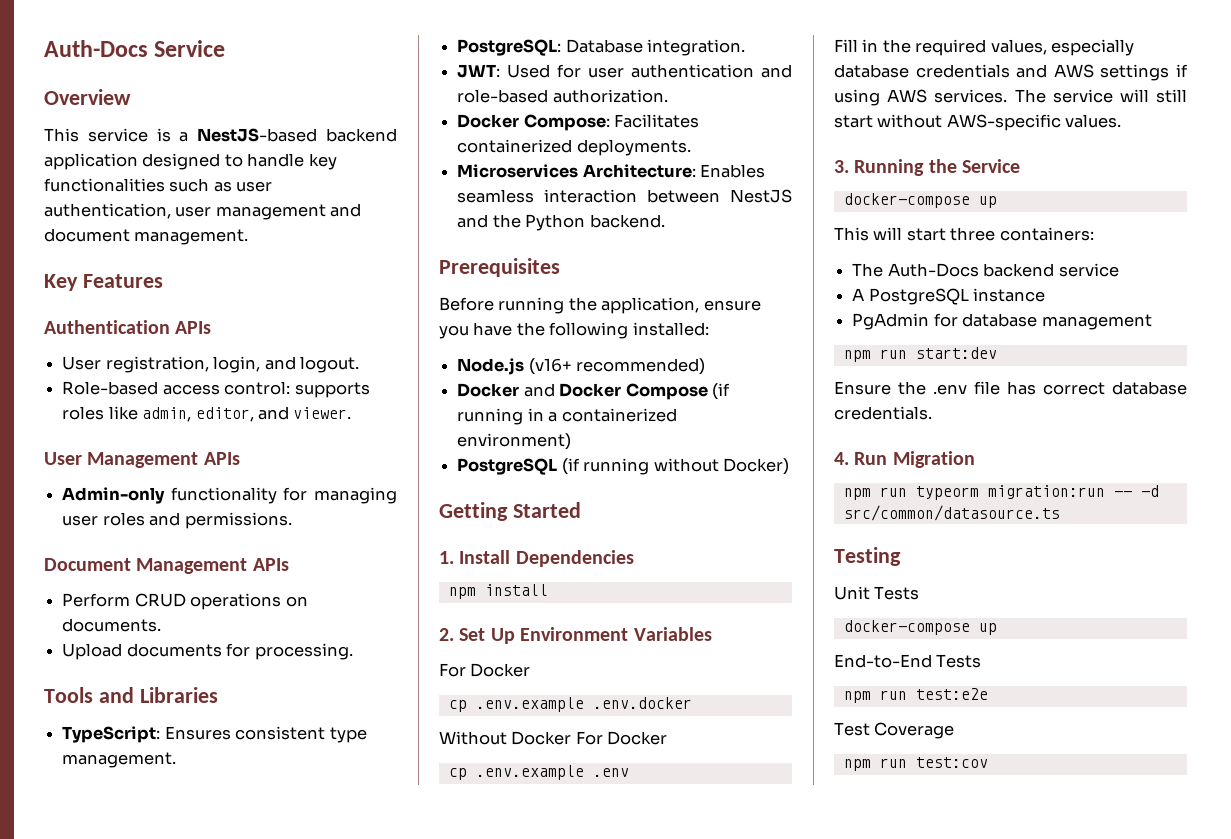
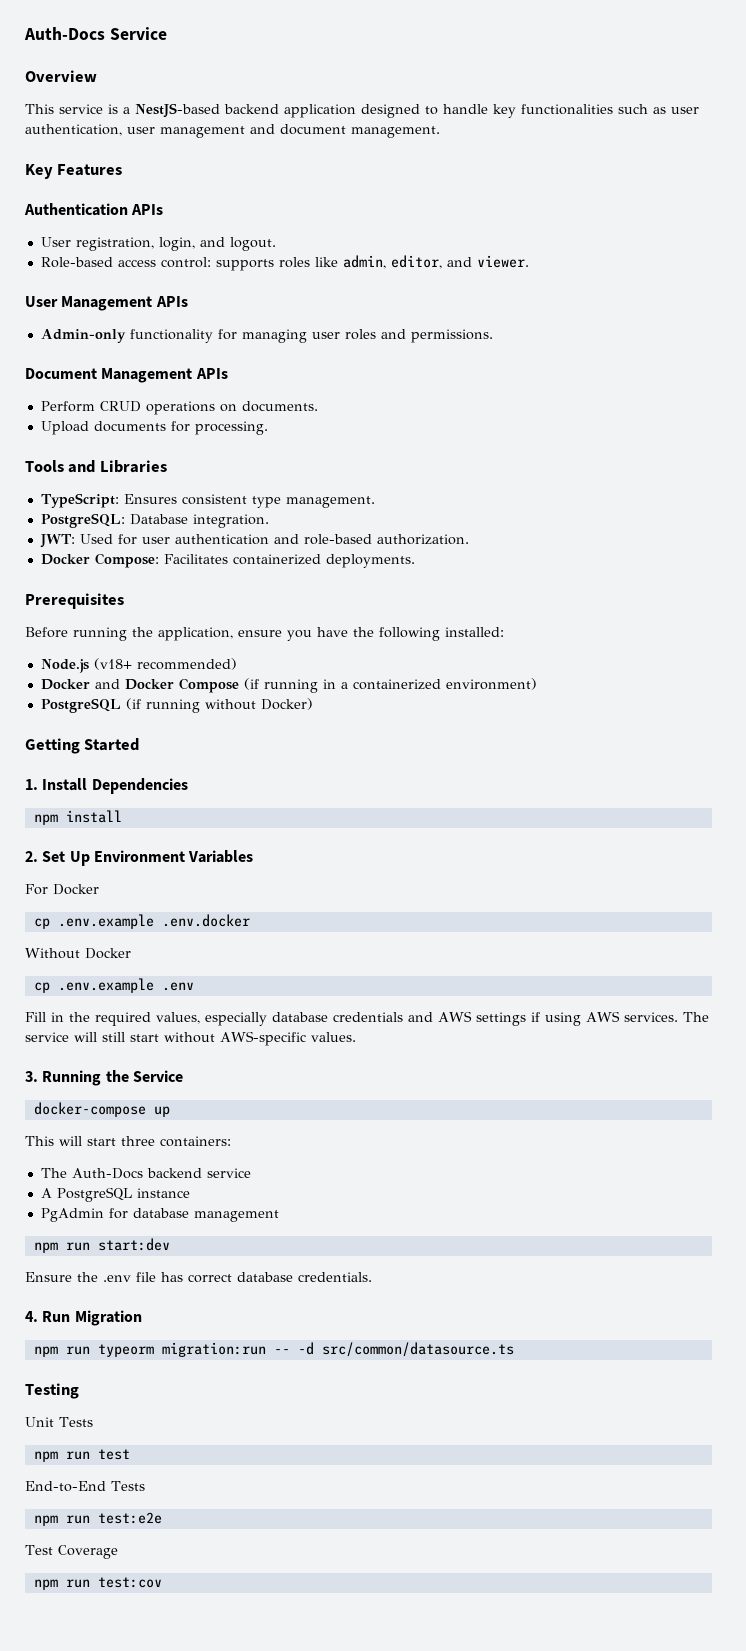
[457,164,766,178] [457,189,792,203] [457,214,665,231] // Microservices Architecture: Enables seamless interaction between NestJS and the Python backend. -> (415, 561) none
[528,358,572,375] (v16+ -> [93,658,132,670] (v18+
[575,731,668,745] For Docker -> (131, 953) none
[843,620,997,635] docker-compose up -> [33,1449,130,1462] npm run test

